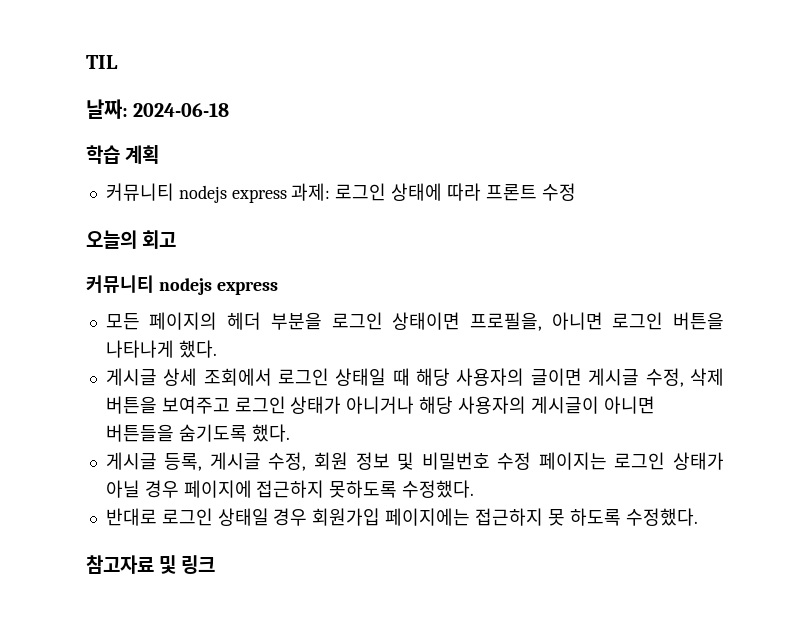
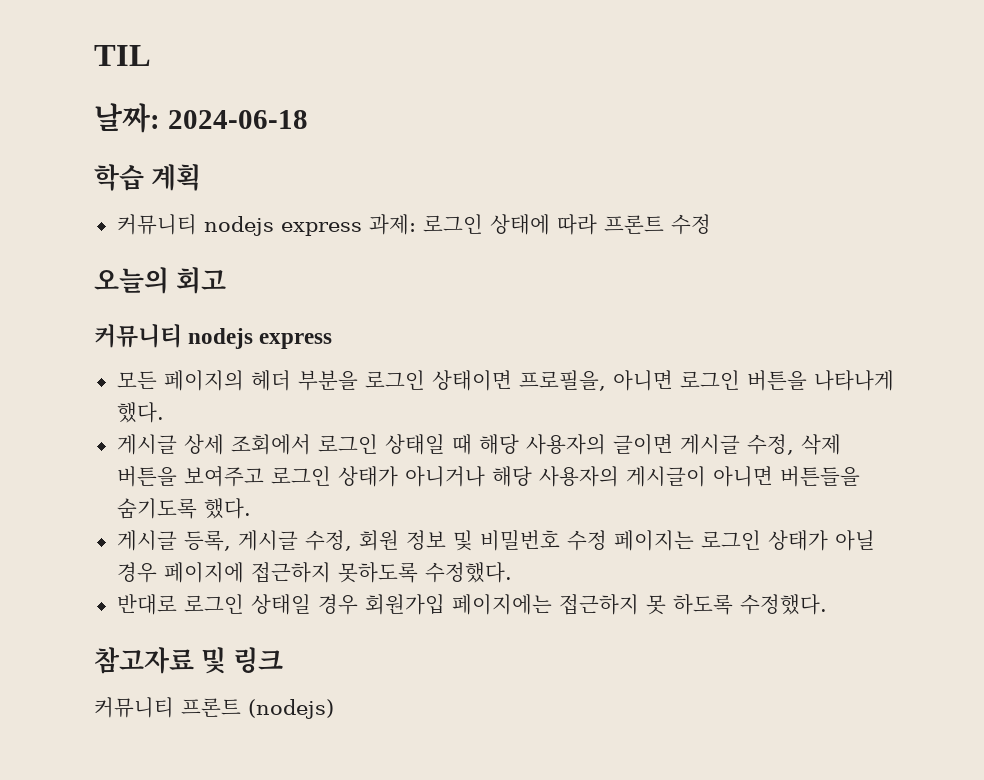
(216, 564) none -> [94,697,334,719] // 커뮤니티 프론트 (nodejs)

